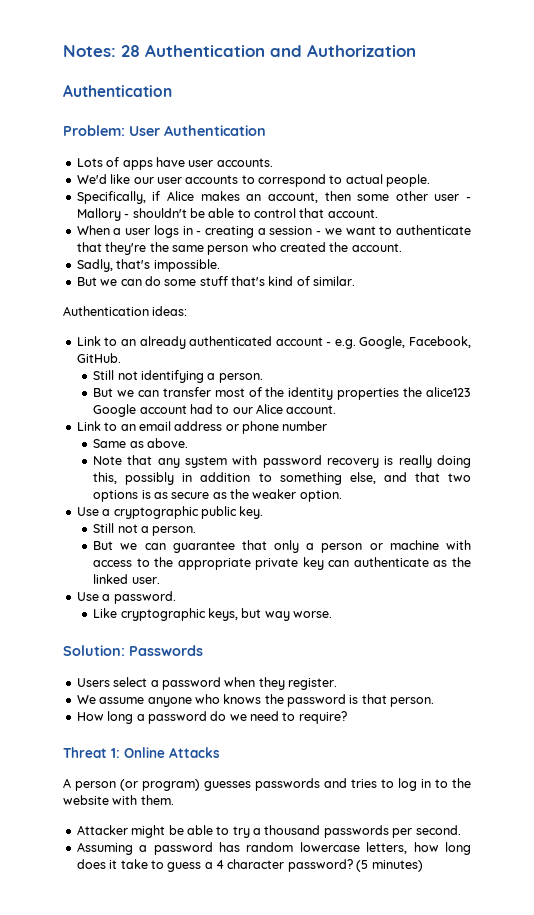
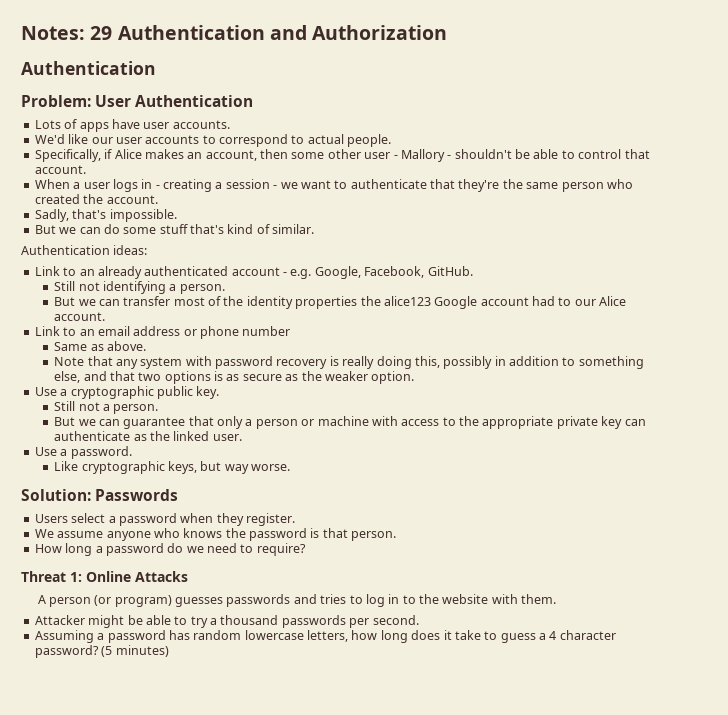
[121,45,140,57] 28 -> [90,26,113,40] 29

